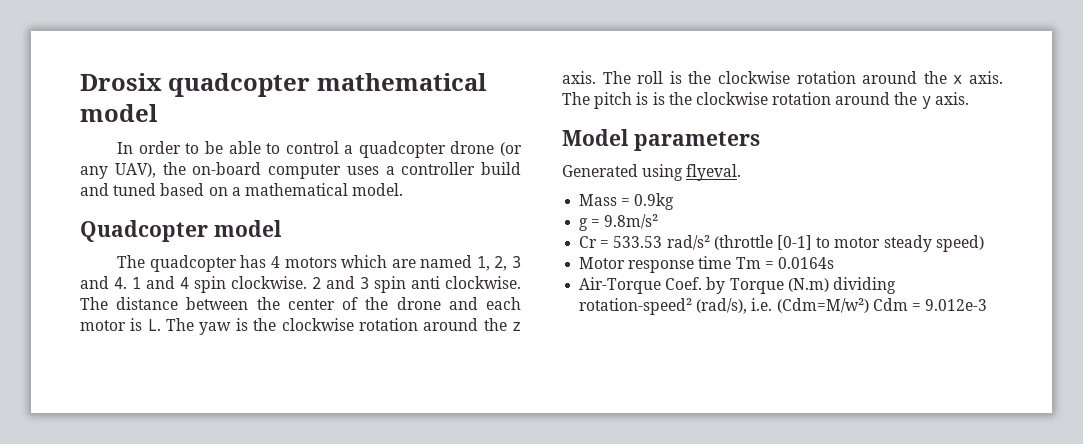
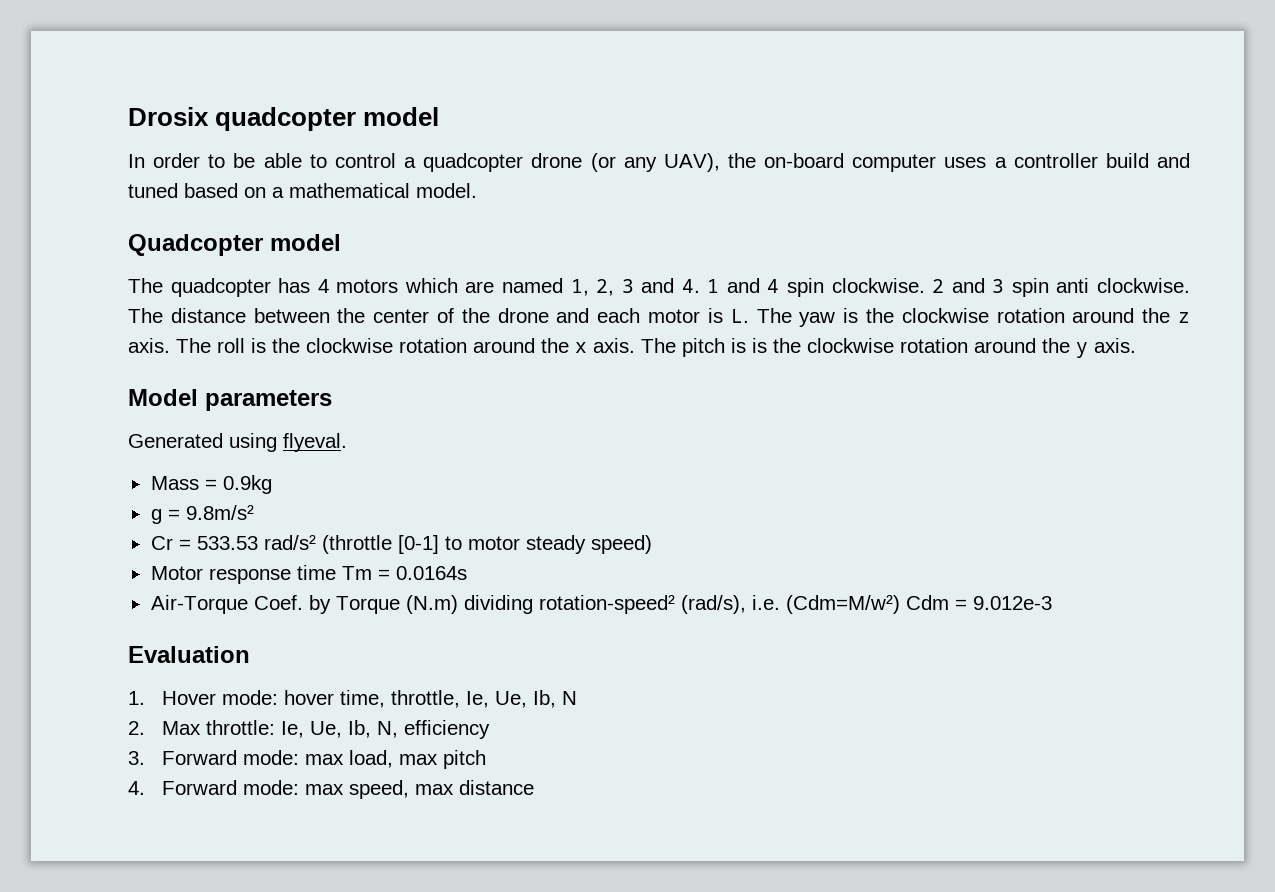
[316,73,487,91] mathematical -> (357, 119) none
(988, 305) none -> [128,646,250,663] [128,690,578,708] [128,720,491,739] [128,750,487,769] [128,780,535,799] // Evaluation // 1. Hover mode: hover time, throttle, Ie, Ue, Ib, N // 2. Max throttle: Ie, Ue, Ib, N, efficiency // 3. Forward mode: max load, max pitch // 4. Forward mode: max speed, max distance

